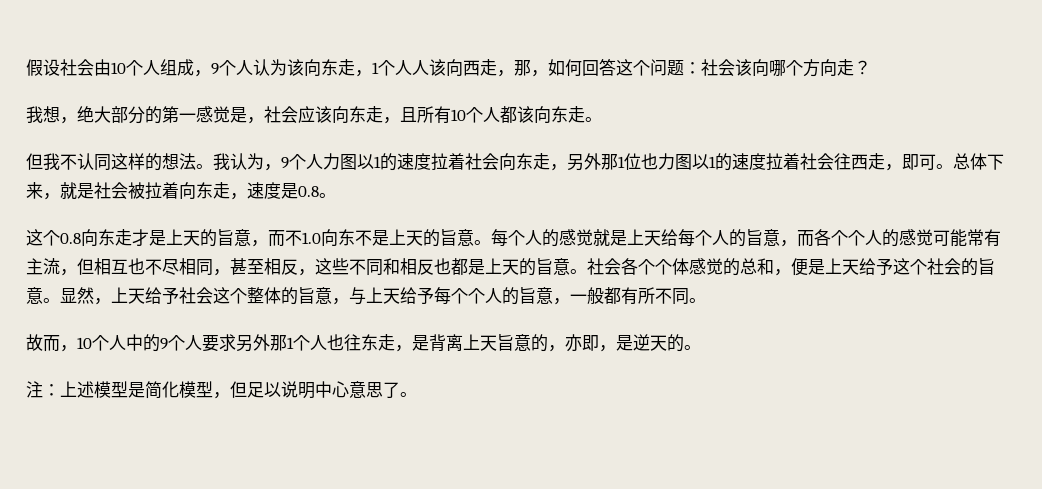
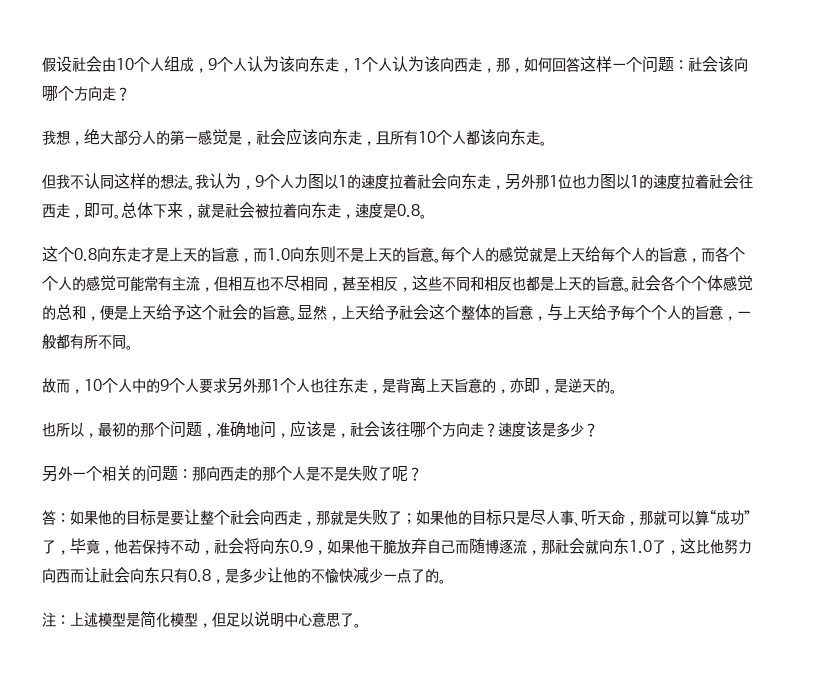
[412,60,429,75] 人 -> [392,56,424,72] 认为
(633, 67) none -> [596,56,626,72] 样一
(145, 115) none -> [142,130,156,145] 人
[285,230,302,246] 不 -> (267, 255) none
(355, 237) none -> [320,246,336,263] 则
(701, 347) none -> [42,420,598,438] [42,465,422,482] [42,509,751,526] [42,538,752,555] [42,567,446,584] // 也所以，最初的那个问题，准确地问，应该是，社会该往哪个方向走？速度该是多少？ // 另外一个相关的问题：那向西走的那个人是不是失败了呢？ // 答：如果他的目标是要让整个社会向西走，那就是失败了；如果他的目标只是尽人事、听天命，那就可以算“成功”了，毕竟，他若保持不动，社会将向东0.9，如果他干脆放弃自己而随博逐流，那社会就向东1.0了，这比他努力向西而让社会向东只有0.8，是多少让他的不愉快减少一点了的。

